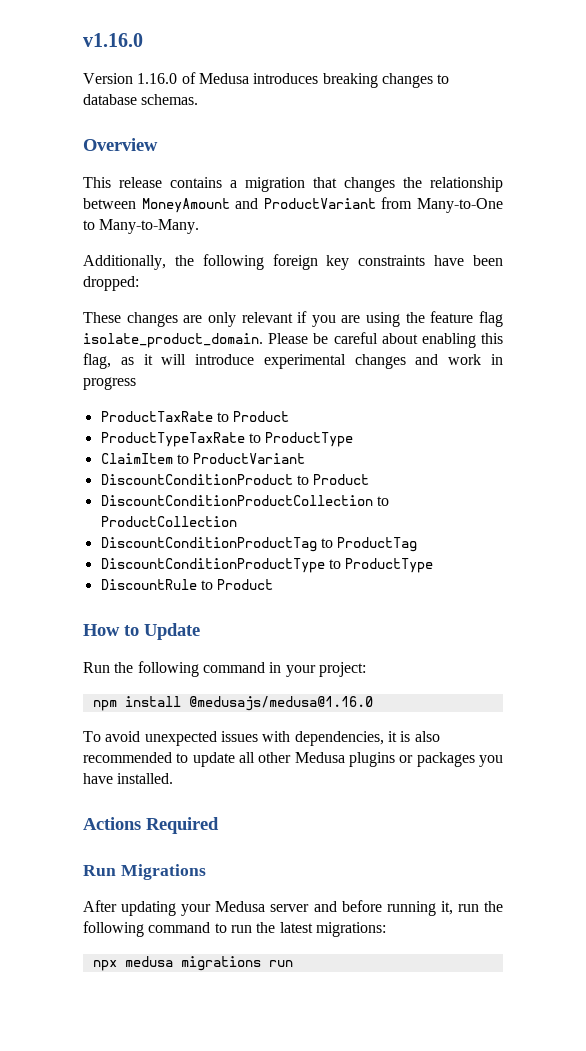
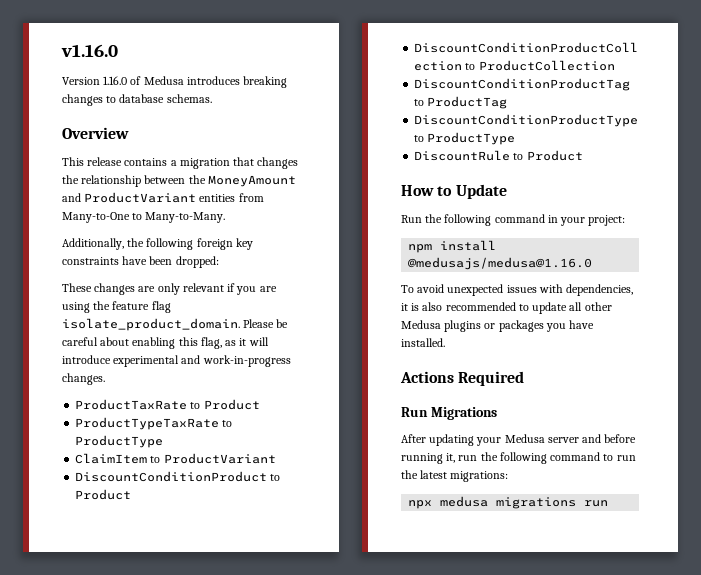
(136, 203) none -> [188,175,206,184] the
(376, 203) none -> [199,194,236,202] entities
[354,354,503,369] [83,377,136,390] changes and work in progress -> [181,355,291,367] [62,373,105,385] and work-in-progress changes.

